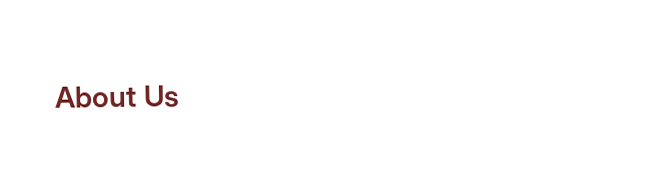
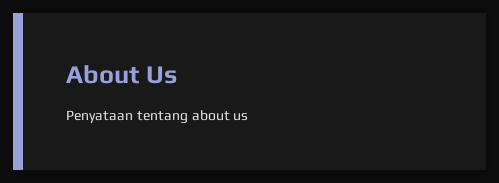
(180, 96) none -> [66,110,249,124] // Penyataan tentang about us

